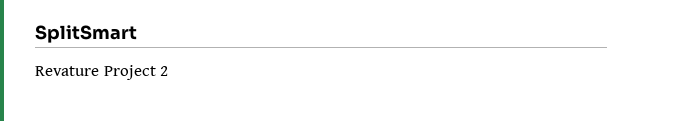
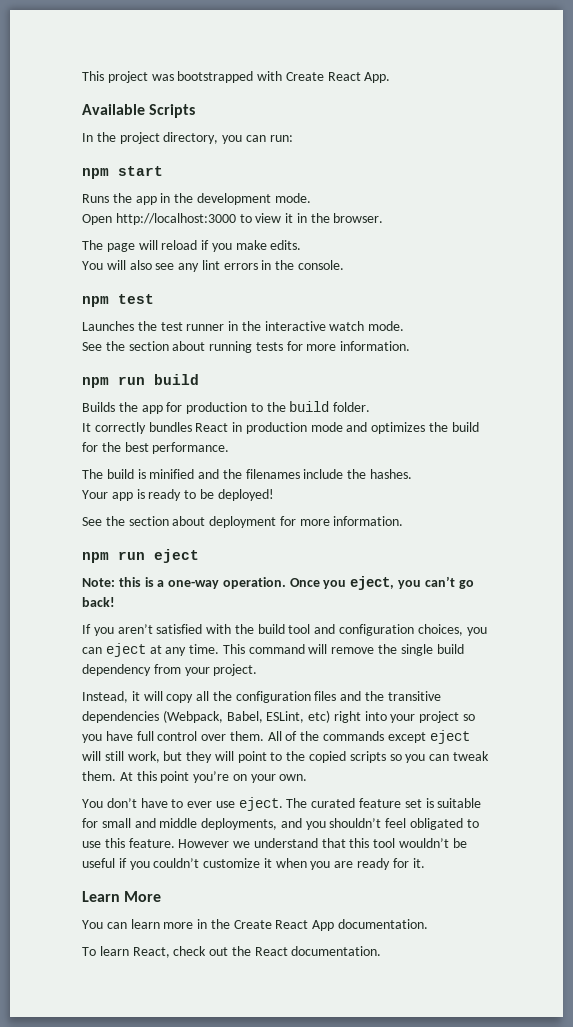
[35,25,137,43] [35,65,169,80] SplitSmart // Revature Project 2 -> [82,71,391,83] [82,104,196,118] [82,132,293,144] [82,166,163,179] [82,193,311,205] [82,213,384,225] [82,240,302,252] [82,260,345,272] [82,294,154,307] [82,321,405,331] [82,341,411,353] [82,374,199,388] [82,401,371,414] [82,422,479,434] [82,442,230,454] [82,469,413,479] [82,489,274,501] [82,516,404,528] [82,549,199,563] [82,576,474,590] [82,597,115,607] [82,624,487,636] [82,643,464,657] [82,664,258,676] [82,691,441,703] [82,710,476,723] [82,730,470,744] [82,751,489,763] [82,771,308,783] [82,797,482,811] [82,818,479,830] [82,838,467,848] [82,858,425,870] [82,891,162,902] [82,919,429,931] [82,946,382,958] This project was bootstrapped with Create React App. // Available Scripts // In the project directory, you can run: // npm start // Runs the app in the development mode. // Open http://localhost:3000 to view it in the browser. // The page will reload if you make edits. // You will also see any lint errors in the console. // npm test // Launches the test runner in the interactive watch mode. // See the section about running tests for more information. // npm run build // Builds the app for production to the build folder. // It correctly bundles React in production mode and optimizes the build for the best performance. // The build is minified and the filenames include the hashes. // Your app is ready to be deployed! // See the section about deployment for more information. // npm run eject // Note: this is a one-way operation. Once you eject, you can’t go back! // If you aren’t satisfied with the build tool and configuration choices, you can eject at any time. This command will remove the single build dependency from your project. // Instead, it will copy all the configuration files and the transitive dependencies (Webpack, Babel, ESLint, etc) right into your project so you have full control over them. All of the commands except eject will still work, but they will point to the copied scripts so you can tweak them. At this point you’re on your own. // You don’t have to ever use eject. The curated feature set is suitable for small and middle deployments, and you shouldn’t feel obligated to use this feature. However we understand that this tool wouldn’t be useful if you couldn’t customize it when you are ready for it. // Learn More // You can learn more in the Create React App documentation. // To learn React, check out the React documentation.

